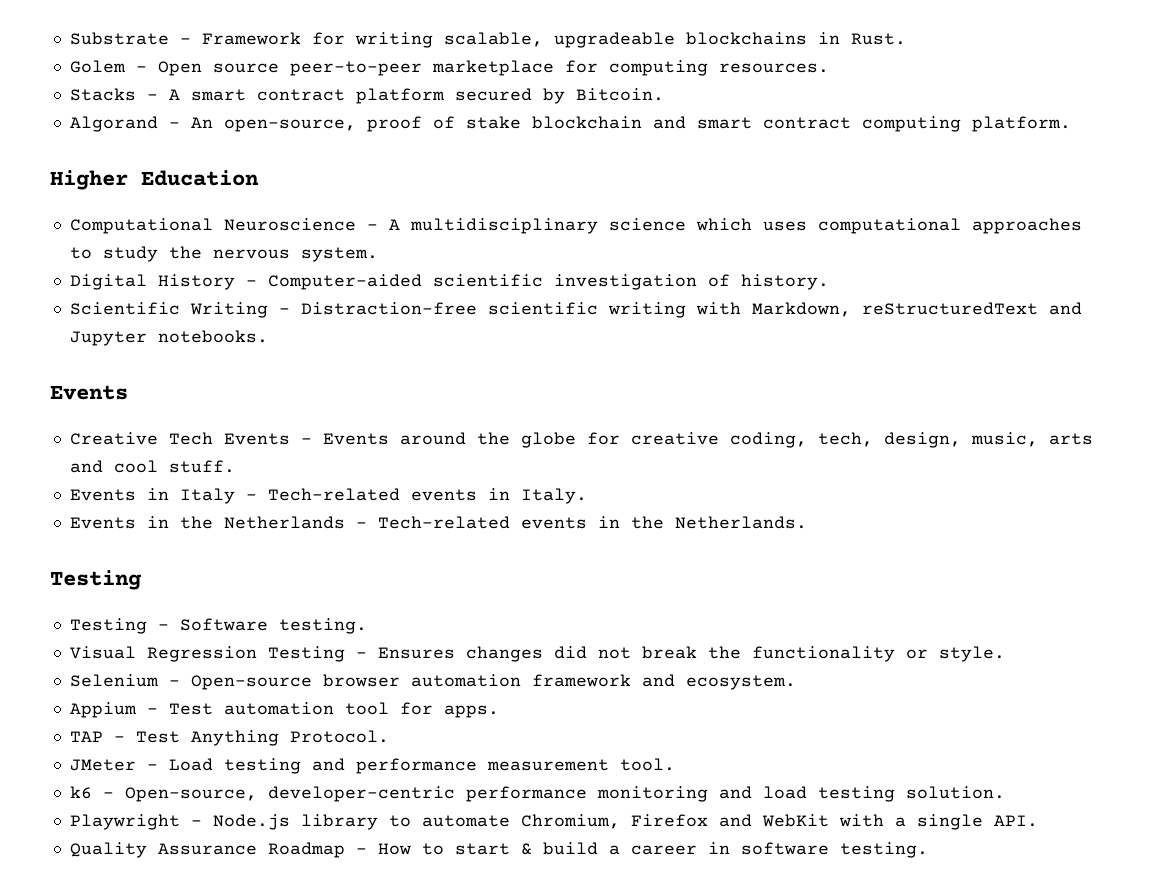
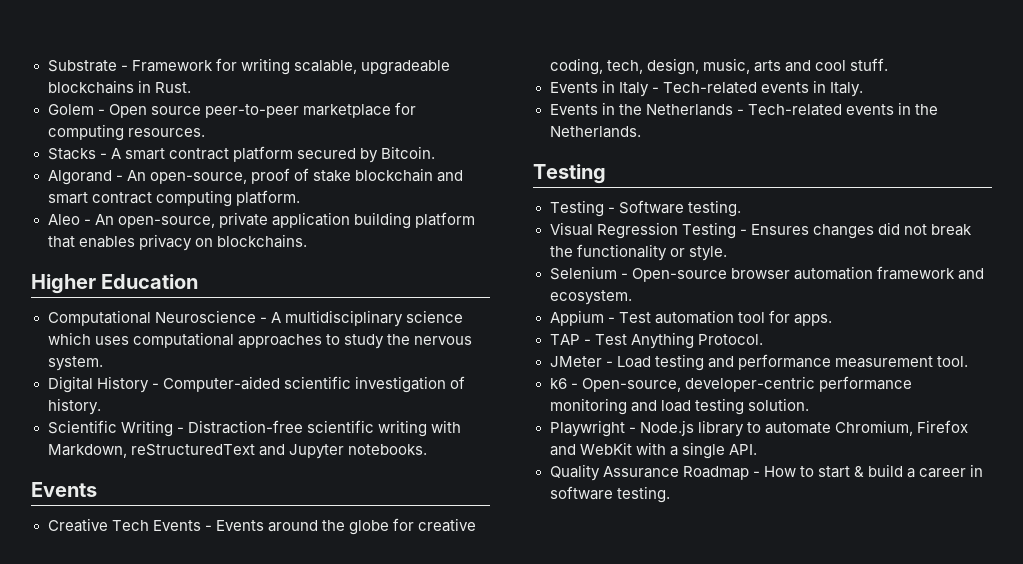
(1071, 124) none -> [47,212,475,229] [47,234,307,251] // Aleo - An open-source, private application building platform that enables privacy on blockchains.

